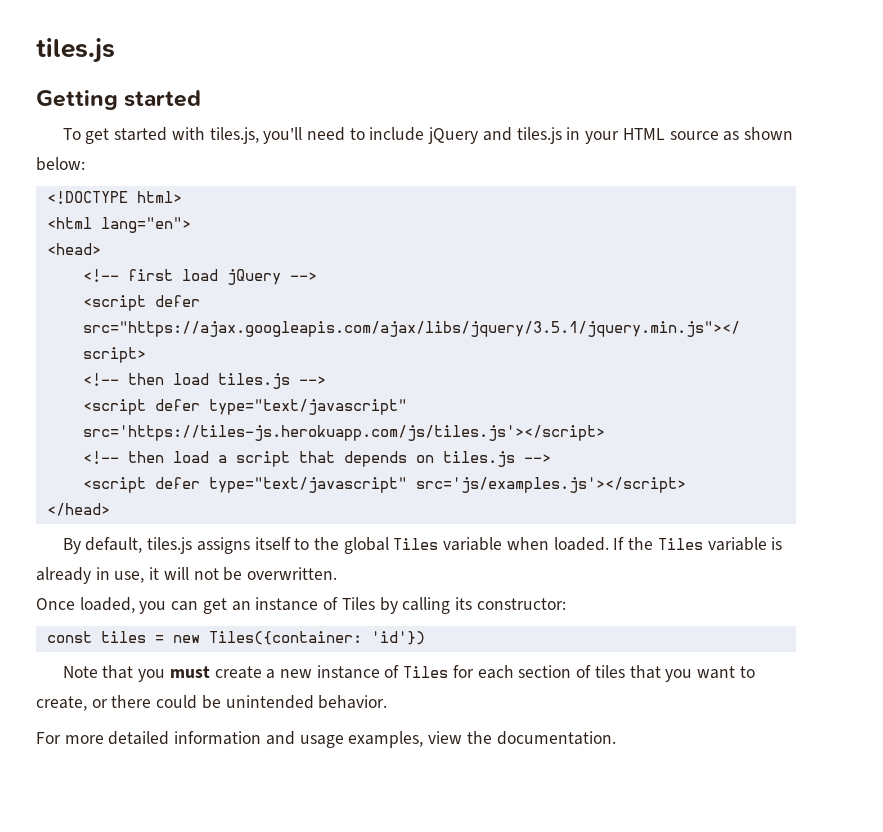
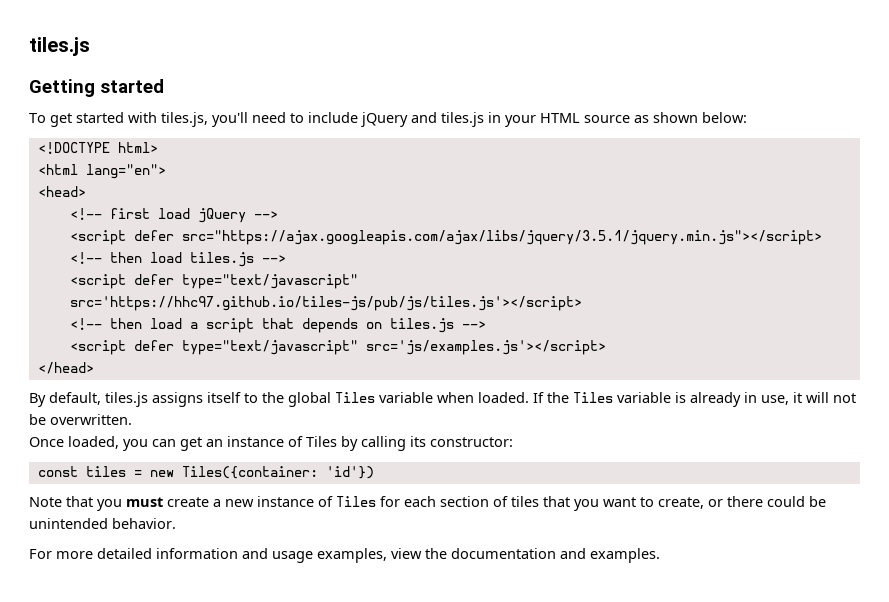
[82,425,605,441] src='https://tiles-js.herokuapp.com/js/tiles.js'></script> -> [69,296,582,311] src='https://hhc97.github.io/tiles-js/pub/js/tiles.js'></script>
[496,731,616,745] documentation. -> [451,548,660,563] documentation and examples.

